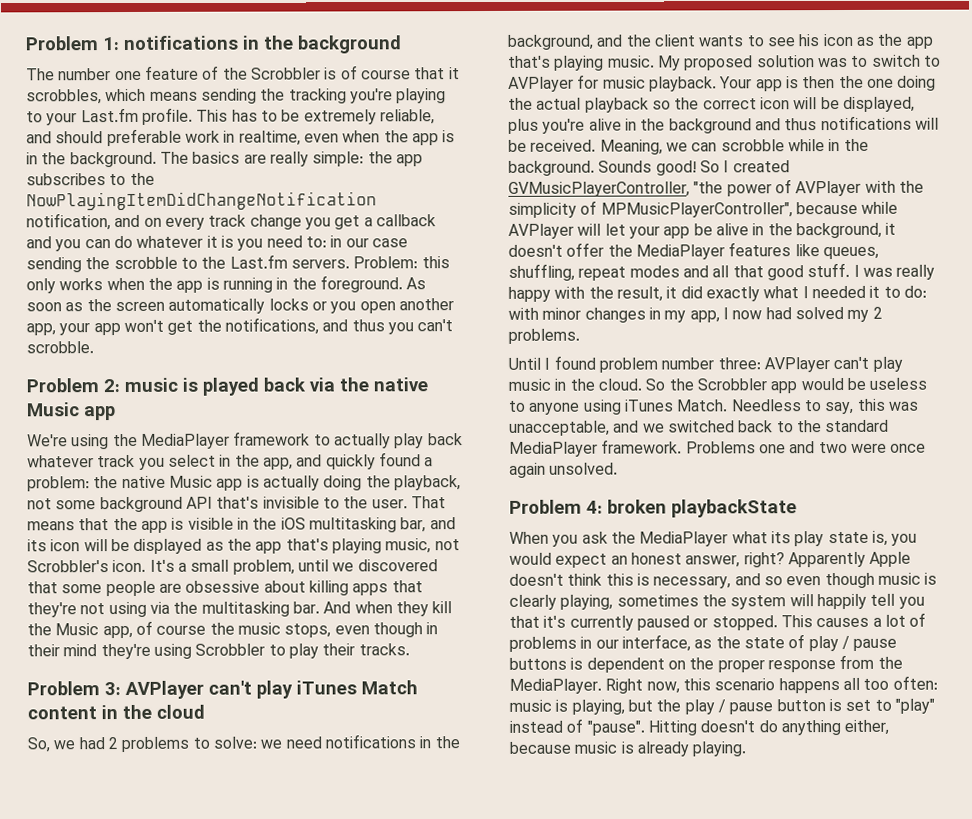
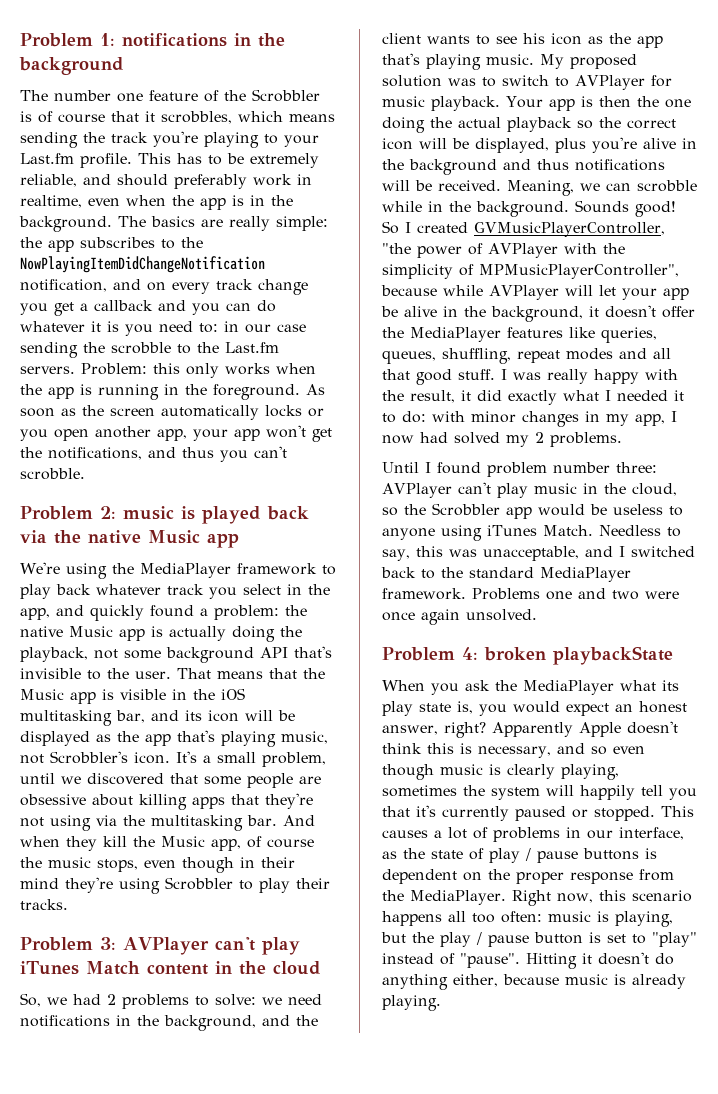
[288,88,347,104] tracking -> [111,132,148,143] track
[106,128,182,147] preferable -> [174,174,247,189] preferably
[333,433,391,449] actually -> (336, 570) none
(138, 524) none -> [20,689,64,700] Music
(820, 250) none -> [601,327,657,343] queries,
[597,378,666,391] cloud. So -> [631,483,677,496] [382,507,398,516] cloud, so
[642,423,665,433] we -> [618,546,625,557] I
(697, 728) none -> [582,953,592,964] it

